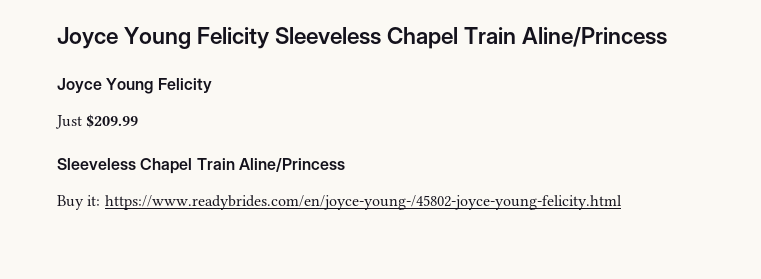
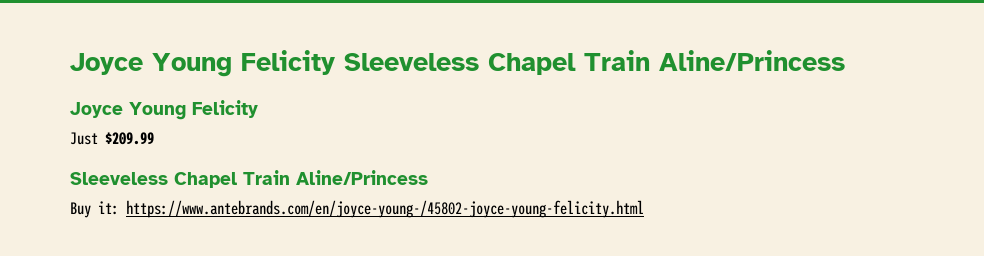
[104,195,622,210] https://www.readybrides.com/en/joyce-young-/45802-joyce-young-felicity.html -> [126,200,644,218] https://www.antebrands.com/en/joyce-young-/45802-joyce-young-felicity.html

